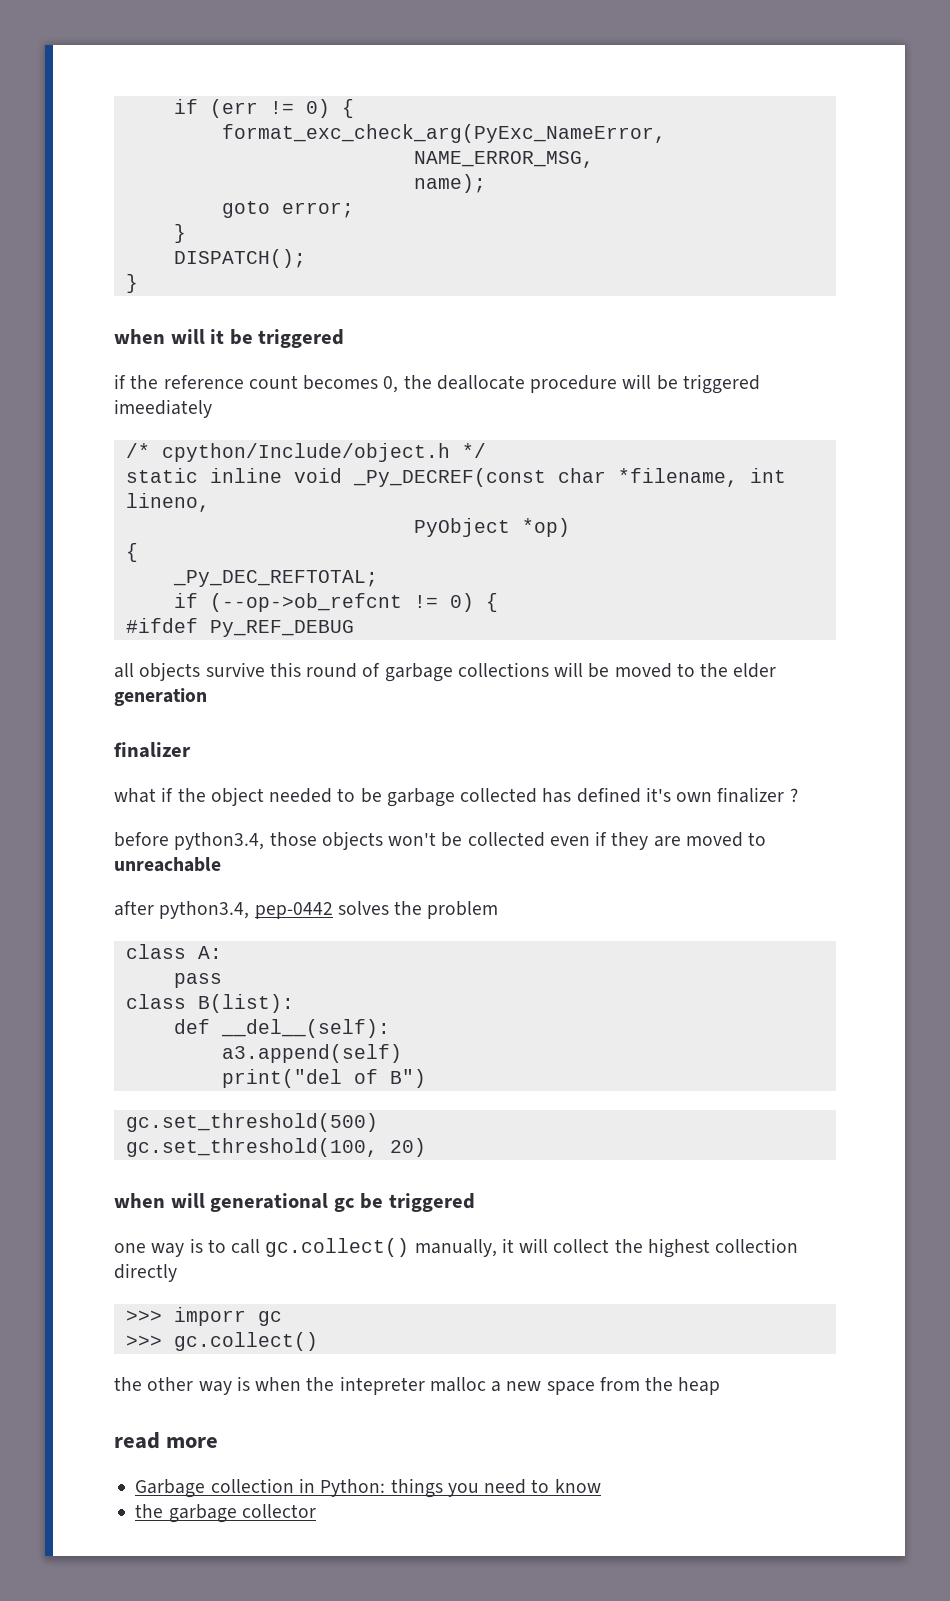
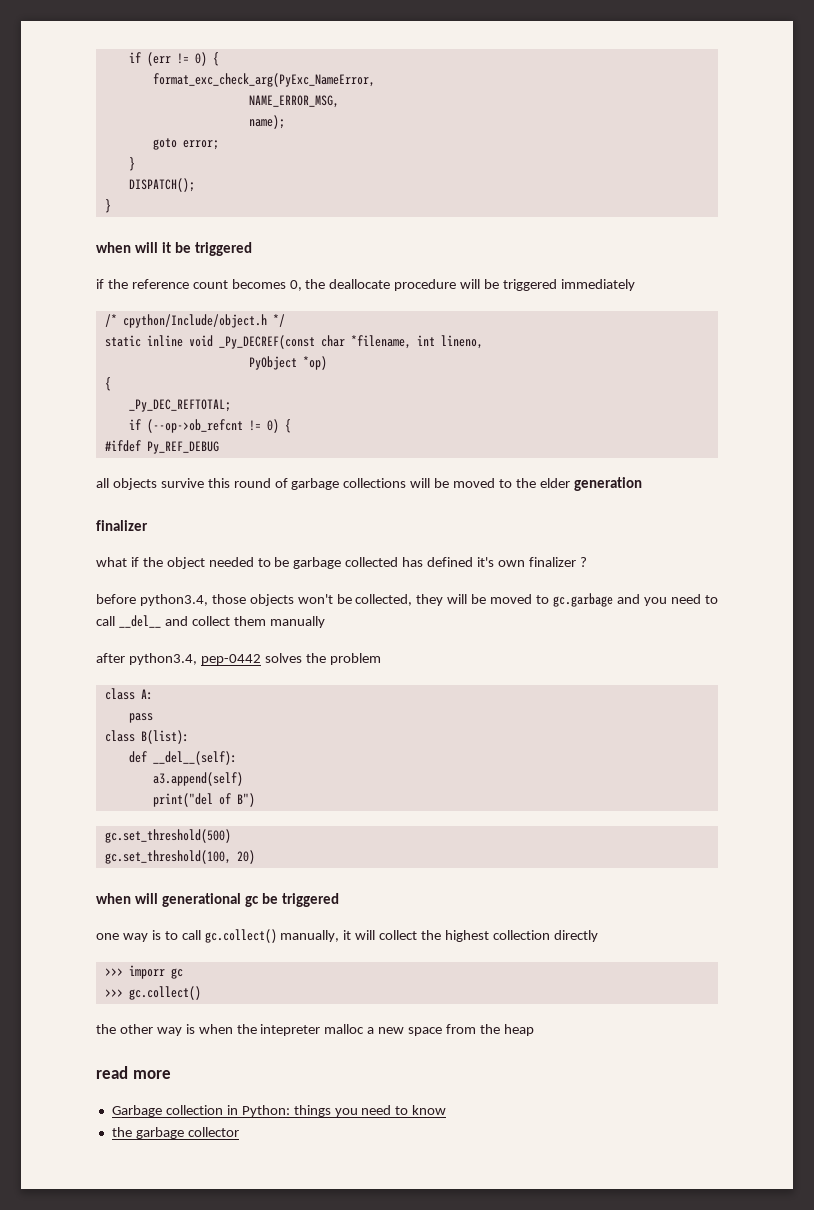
[114,399,212,418] imeediately -> [560,279,635,291] immediately
[467,831,767,850] [114,857,221,872] collected even if they are moved to unreachable -> [355,593,718,607] [96,615,325,628] collected, they will be moved to gc.garbage and you need to call __del__ and collect them manually

